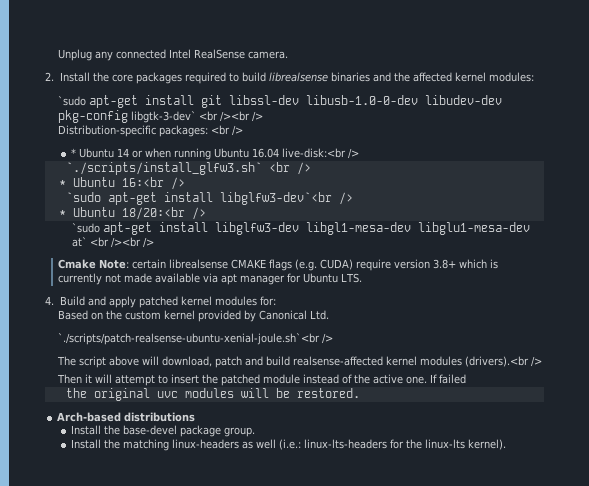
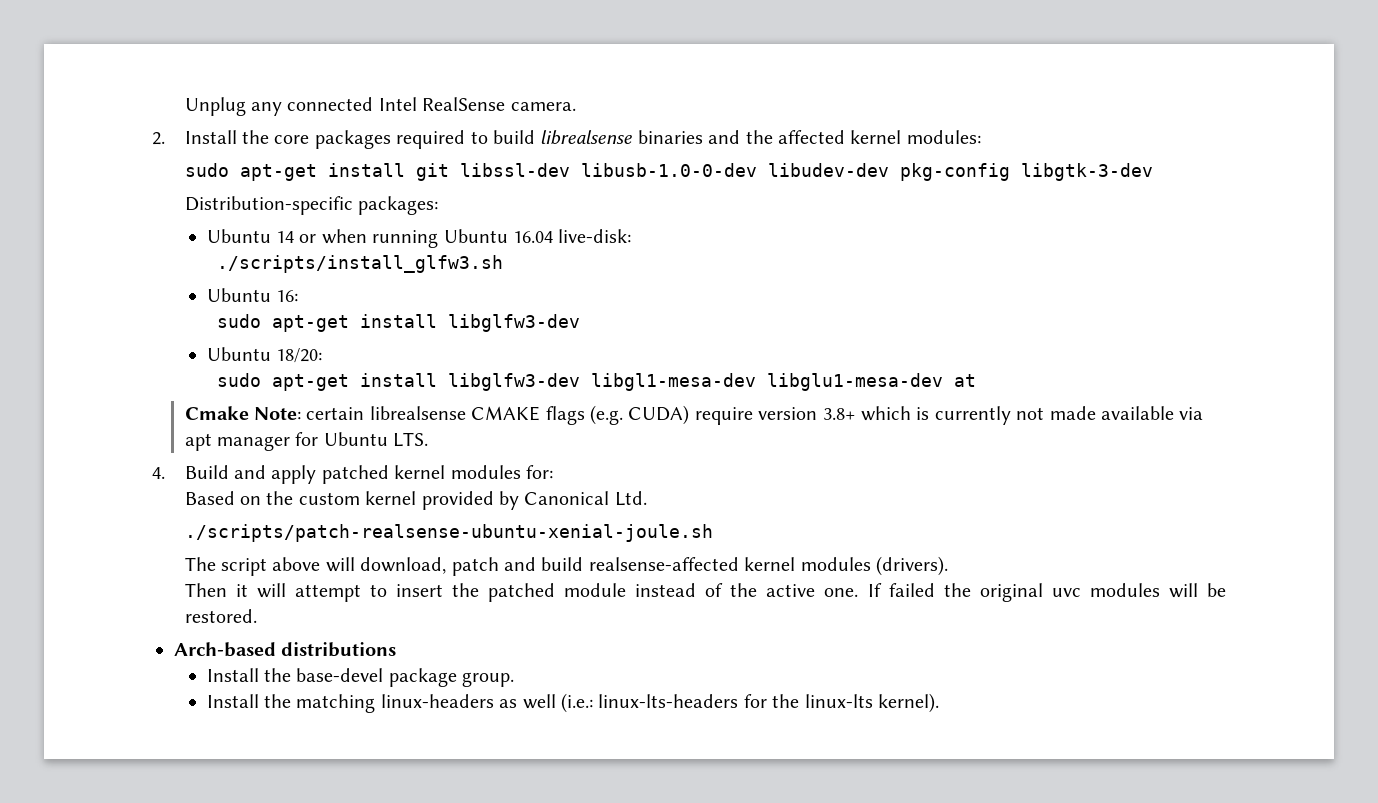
[58,96,87,106] `sudo -> [184,163,229,177] sudo
[131,111,264,123] libgtk-3-dev` <br /><br /> -> [1020,163,1153,181] libgtk-3-dev
[211,125,244,136] [70,148,76,157] <br /> // * -> (439, 205) //
[281,148,359,159] [65,162,311,175] [58,177,185,190] [65,192,353,205] [58,207,206,220] [71,223,100,233] live-disk:<br /> // `./scripts/install_glfw3.sh` <br /> // * Ubuntu 16:<br /> // `sudo apt-get install libglfw3-dev`<br /> // * Ubuntu 18/20:<br /> // `sudo -> [558,229,632,243] [217,255,504,273] [206,288,299,302] [217,314,581,332] [206,347,323,363] [217,373,262,387] live-disk: // ./scripts/install_glfw3.sh // Ubuntu 16: // sudo apt-get install libglfw3-dev // Ubuntu 18/20: // sudo
[71,237,154,248] at` <br /><br /> -> [954,374,977,387] at
[58,333,334,345] `./scripts/patch-realsense-ubuntu-xenial-joule.sh`<br /> -> [184,524,713,542] ./scripts/patch-realsense-ubuntu-xenial-joule.sh
[465,356,543,367] (drivers).<br /> -> [876,556,949,576] (drivers).
(467, 379) // -> (935, 590) none

